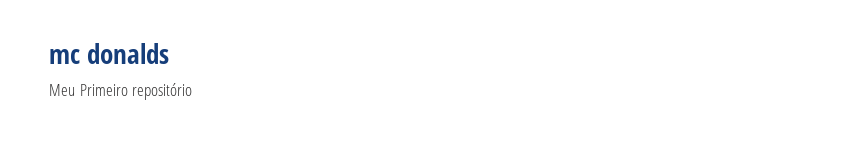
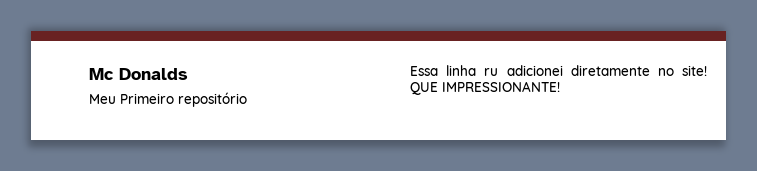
[49,43,170,64] mc donalds -> [89,68,188,80] Mc Donalds
(193, 91) none -> [410,65,707,76] [410,81,560,95] // Essa linha ru adicionei diretamente no site! QUE IMPRESSIONANTE!

